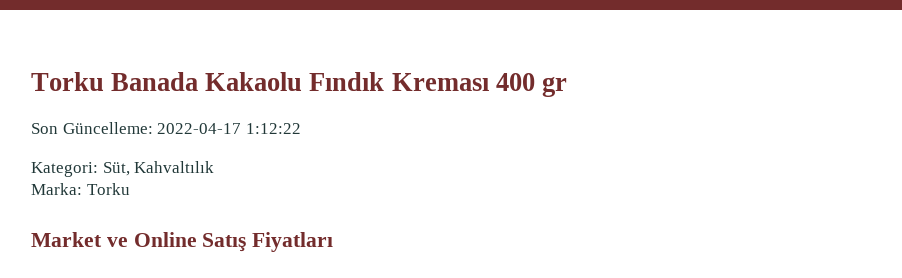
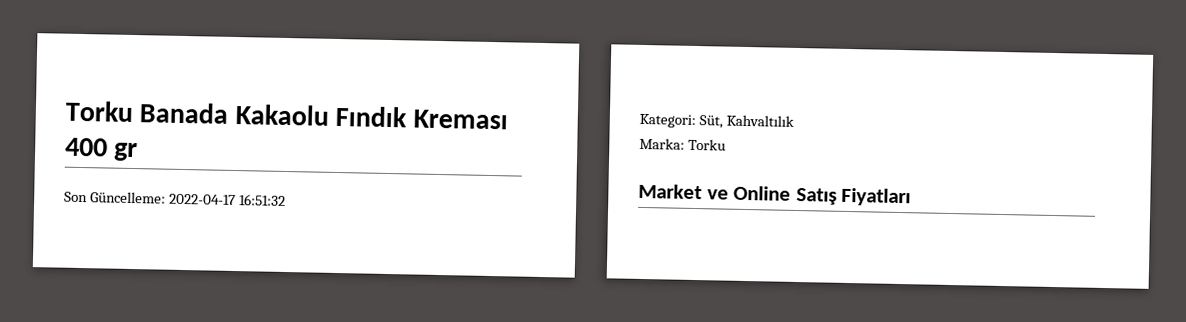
[245,123,301,134] 1:12:22 -> [238,194,286,206] 16:51:32

